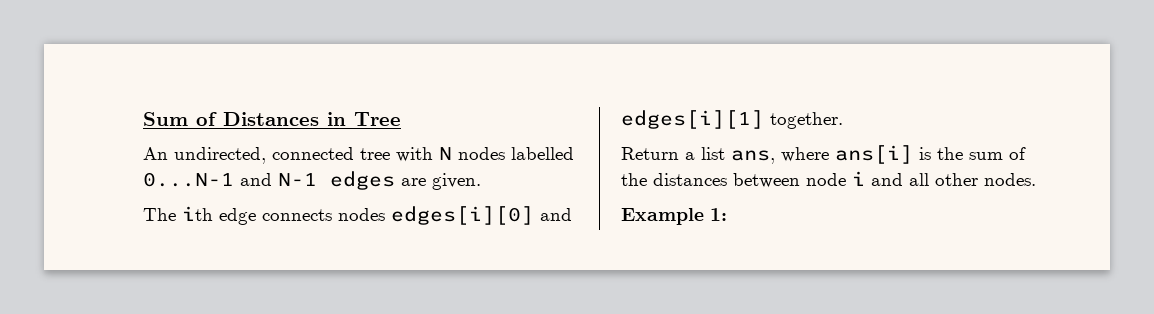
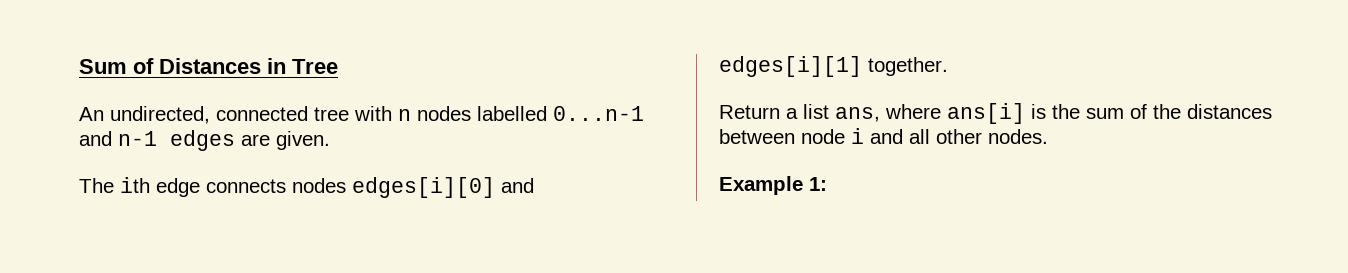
[439,147,452,160] N -> [398,109,411,121] n
[143,172,317,187] 0...N-1 and N-1 -> [553,106,644,121] [79,131,157,146] 0...n-1 and n-1

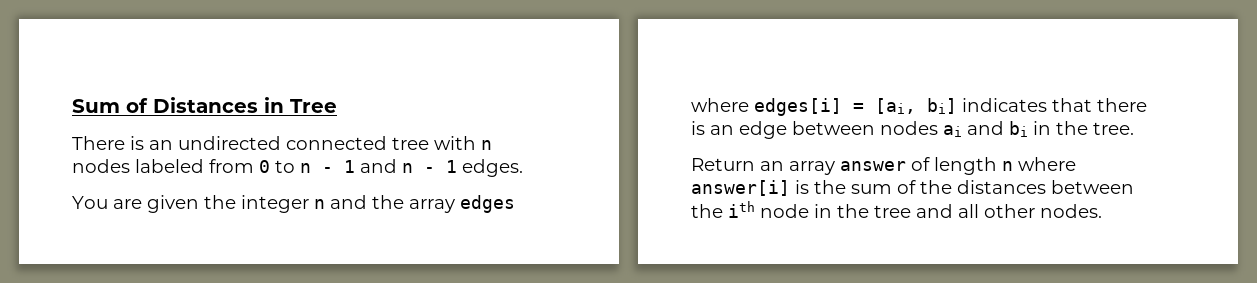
[79,106,210,124] An undirected, -> [72,136,281,150] There is an undirected
[477,106,644,121] [79,130,330,151] [79,177,534,198] [719,56,948,77] [719,103,1025,124] labelled 0...n-1 and n-1 edges are given. // The ith edge connects nodes edges[i][0] and edges[i][1] together. // Return a list ans, where ans[i] -> [135,159,523,177] [72,195,515,213] [691,98,1147,116] [691,121,1134,139] [691,157,1076,175] [691,180,790,196] labeled from 0 to n - 1 and n - 1 edges. // You are given the integer n and the array edges where edges[i] = [ai, bi] indicates that there is an edge between nodes ai and bi in the tree. // Return an array answer of length n where answer[i]
[801,128,864,144] node i -> [691,201,911,218] the ith node in the tree
[719,176,827,195] // Example 1: -> (1102, 211) none

